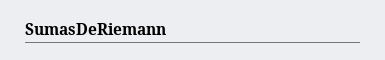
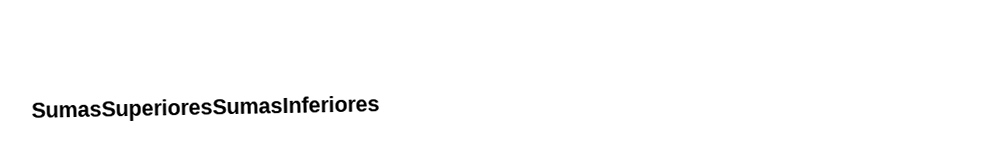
[25,23,166,35] SumasDeRiemann -> [31,95,380,123] SumasSuperioresSumasInferiores

